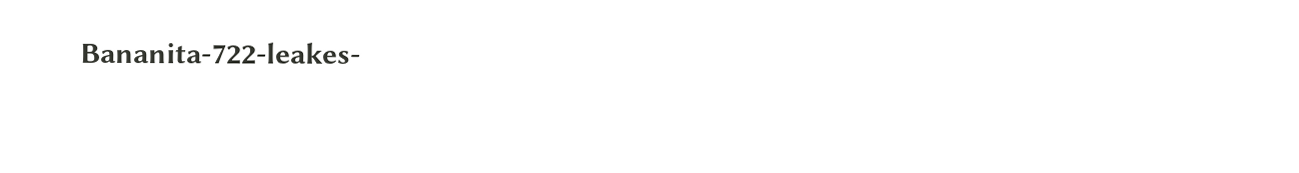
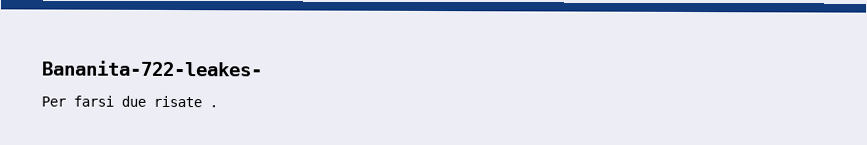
(361, 53) none -> [41,95,218,108] // Per farsi due risate .

